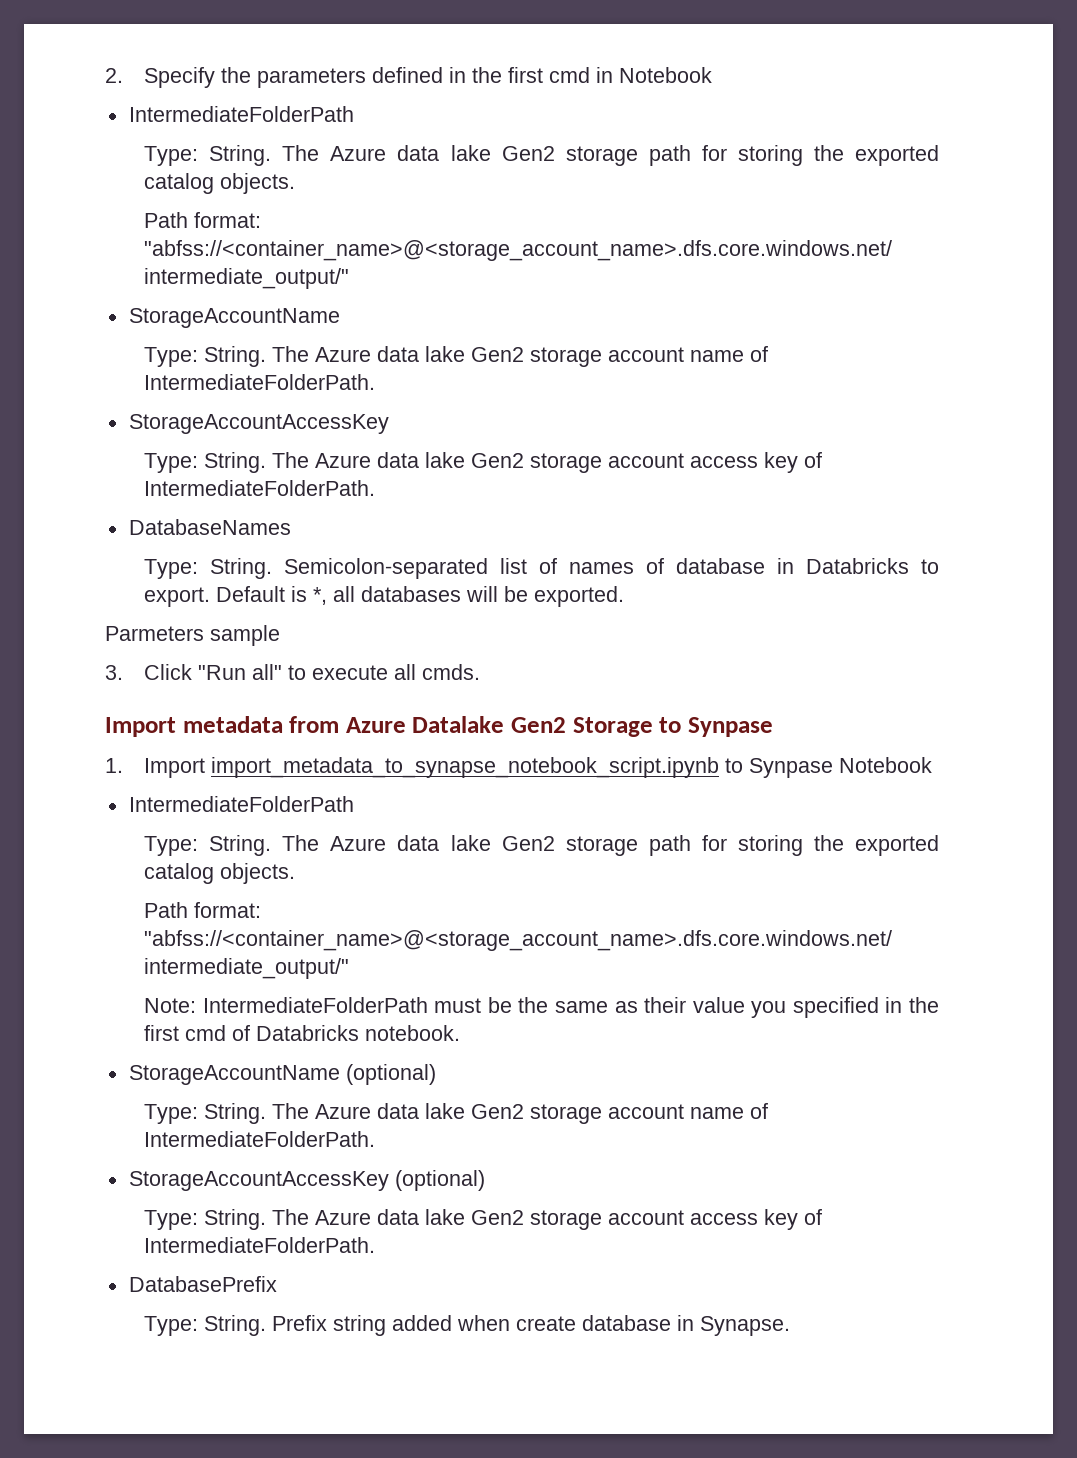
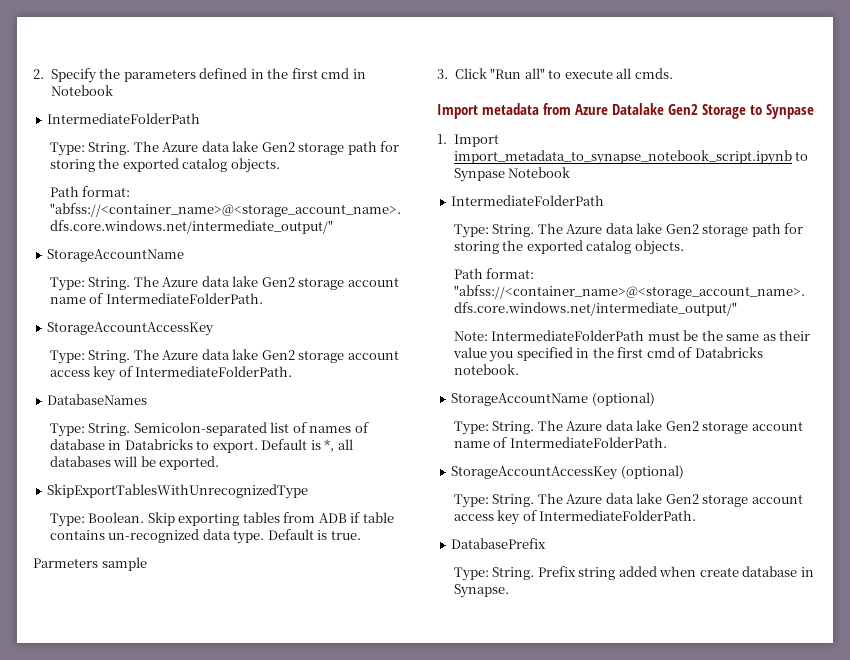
(625, 596) none -> [47,484,309,499] [49,512,394,527] [49,529,361,544] // SkipExportTablesWithUnrecognizedType // Type: Boolean. Skip exporting tables from ADB if table contains un-recognized data type. Default is true.

